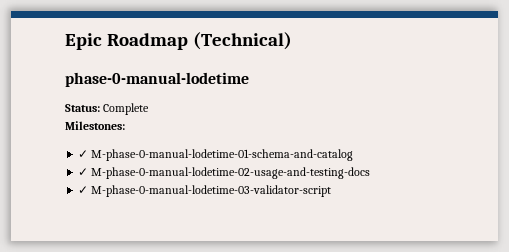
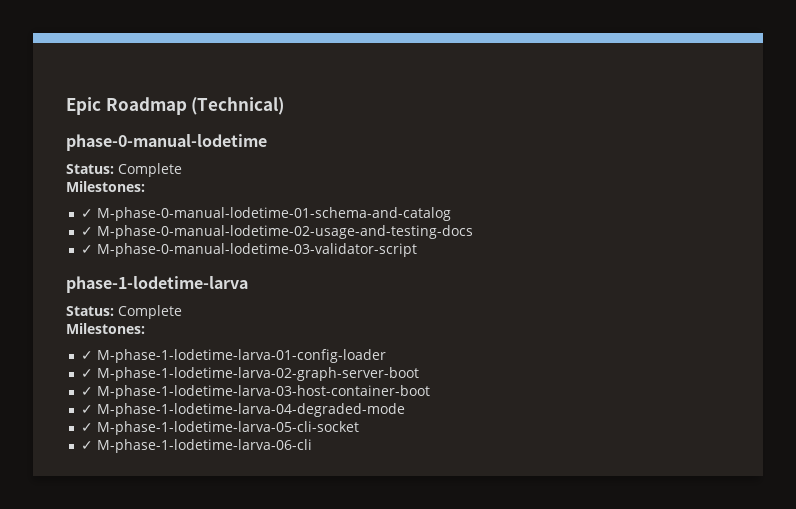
(332, 191) none -> [66,276,248,293] [66,305,182,319] [66,323,145,334] [81,349,387,363] [81,367,420,381] [81,385,431,399] [81,403,406,417] [81,421,360,435] [81,439,313,453] // phase-1-lodetime-larva // Status: Complete // Milestones: // ✓ M-phase-1-lodetime-larva-01-config-loader // ✓ M-phase-1-lodetime-larva-02-graph-server-boot // ✓ M-phase-1-lodetime-larva-03-host-container-boot // ✓ M-phase-1-lodetime-larva-04-degraded-mode // ✓ M-phase-1-lodetime-larva-05-cli-socket // ✓ M-phase-1-lodetime-larva-06-cli

